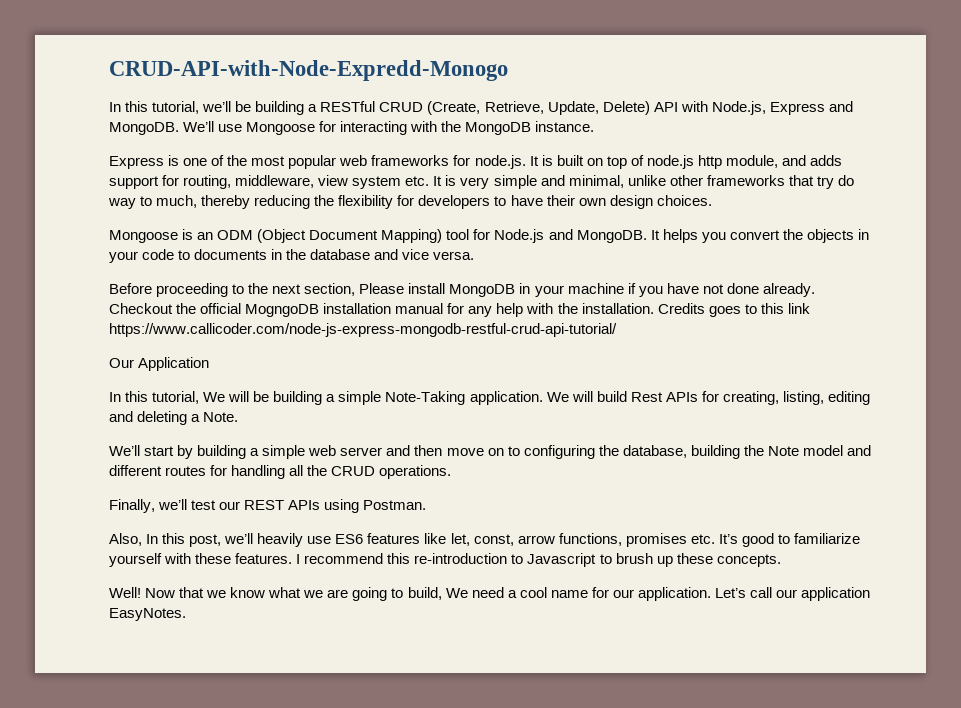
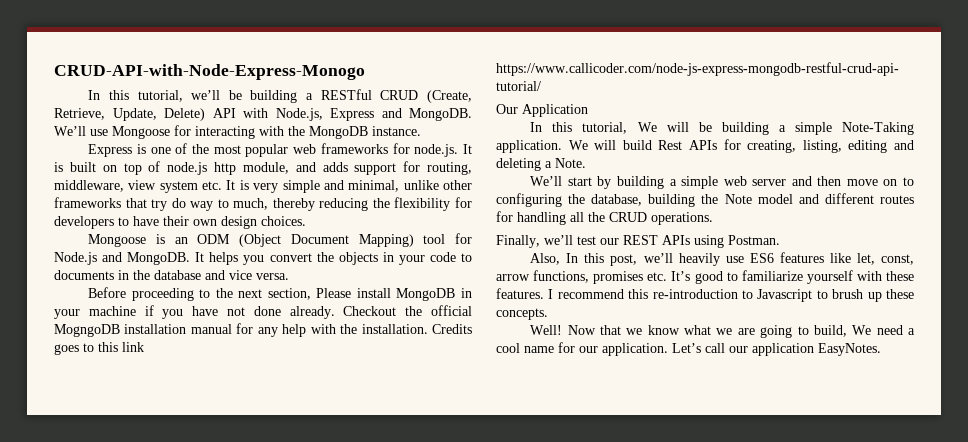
[109,60,508,81] CRUD-API-with-Node-Expredd-Monogo -> [54,64,365,80] CRUD-API-with-Node-Express-Monogo

